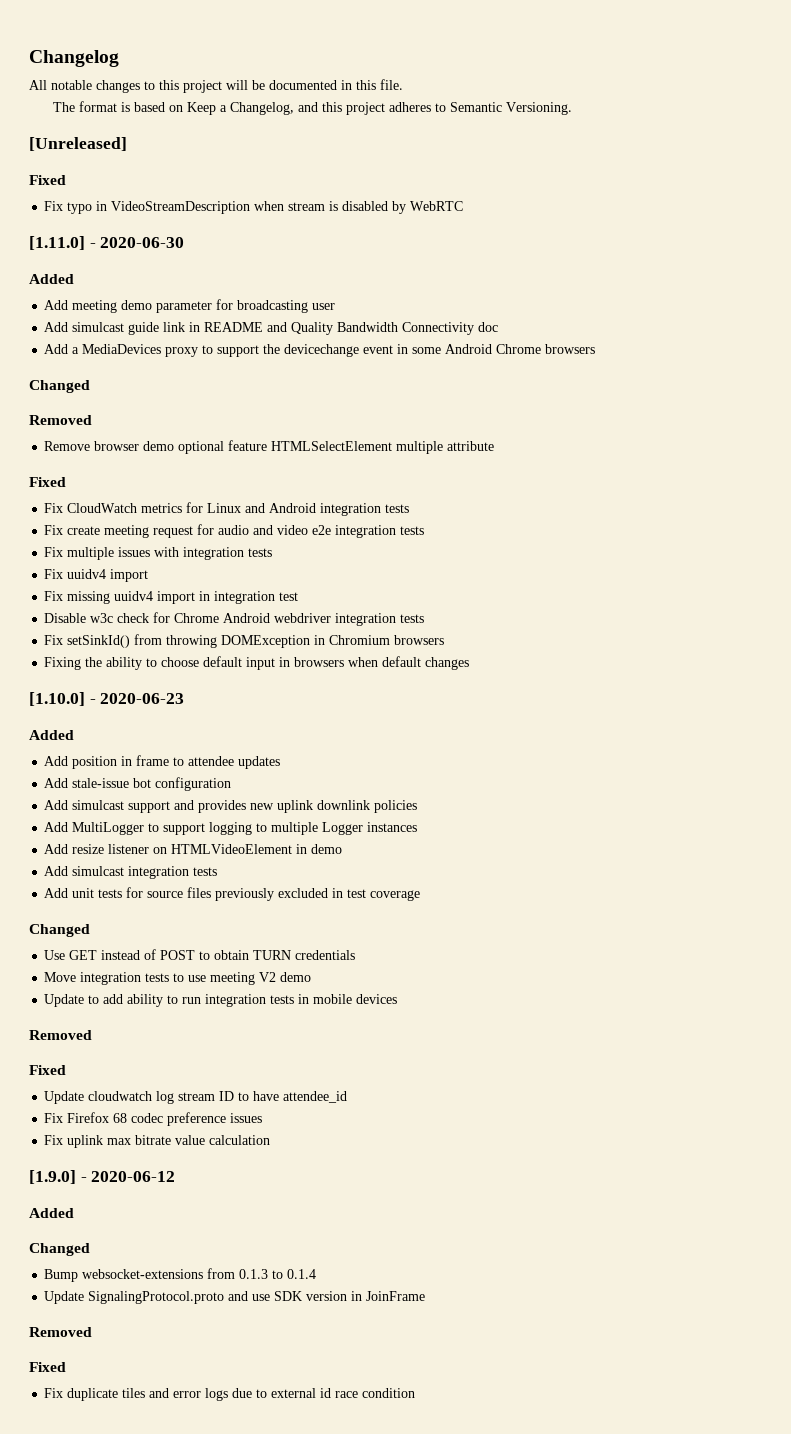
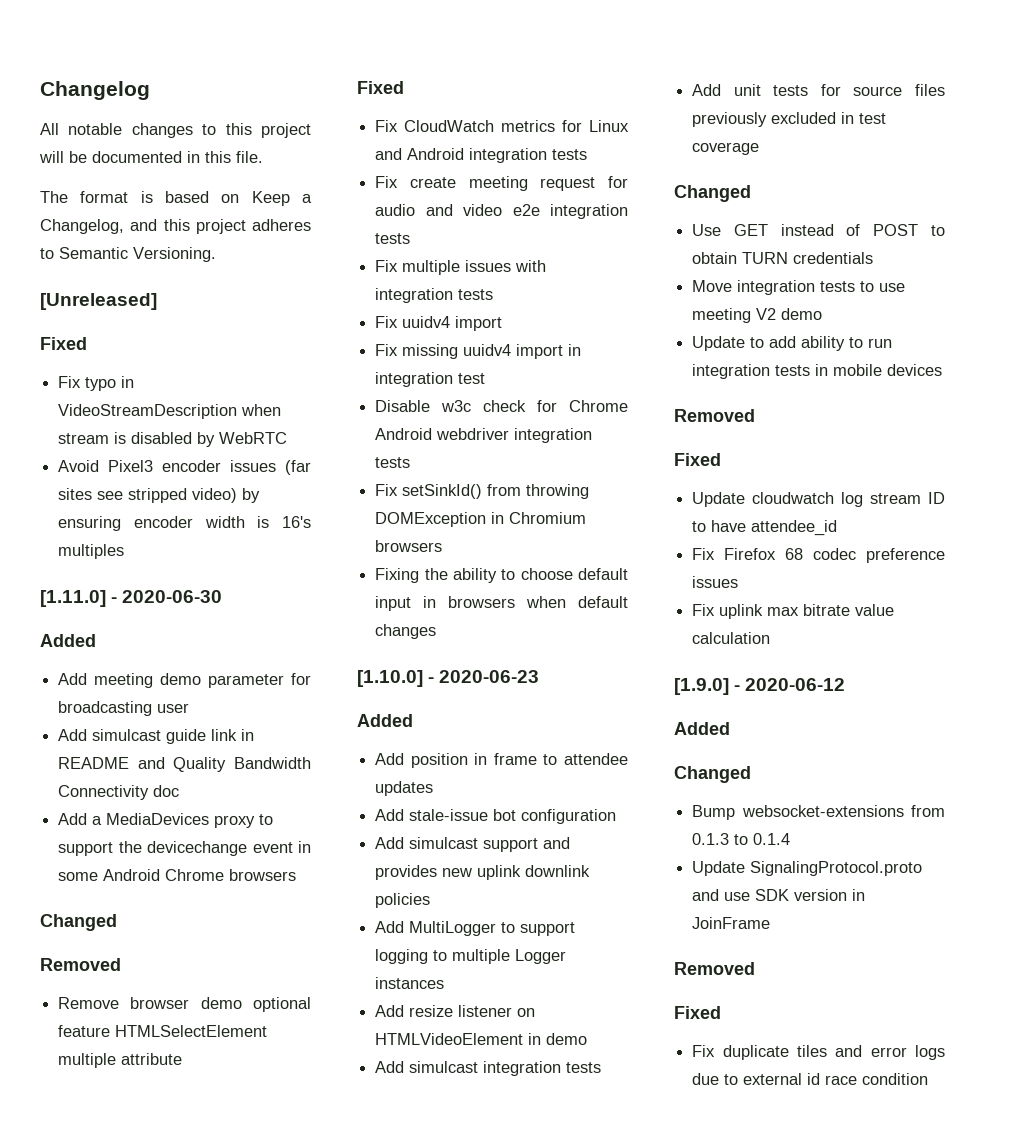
(464, 206) none -> [58,460,311,475] [58,488,261,503] [58,516,311,531] [58,544,125,559] // Avoid Pixel3 encoder issues (far sites see stripped video) by ensuring encoder width is 16's multiples

